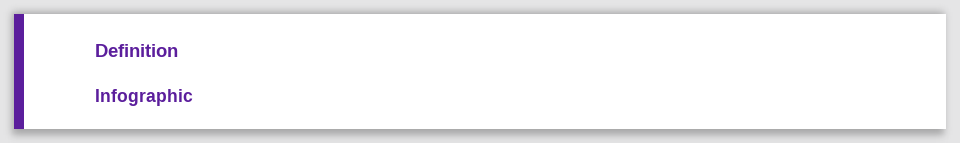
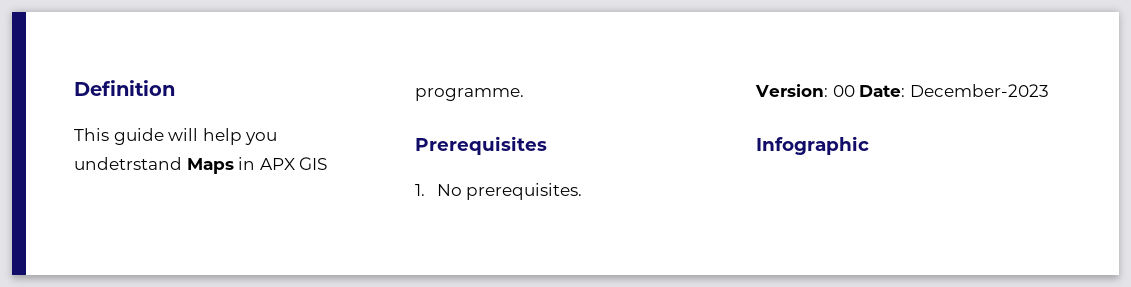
(178, 50) none -> [74,128,278,145] [74,157,328,174] [415,88,524,101] [415,136,547,155] [415,183,583,200] [755,84,1049,97] // This guide will help you undetrstand Maps in APX GIS programme. // Prerequisites // 1. No prerequisites. // Version: 00 Date: December-2023

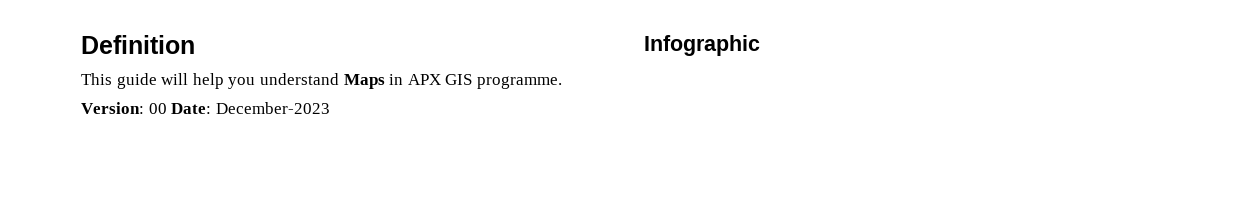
[74,157,182,170] undetrstand -> [259,73,339,85] understand
[415,136,547,155] [415,183,583,200] // Prerequisites // 1. No prerequisites. -> (562, 82) none

